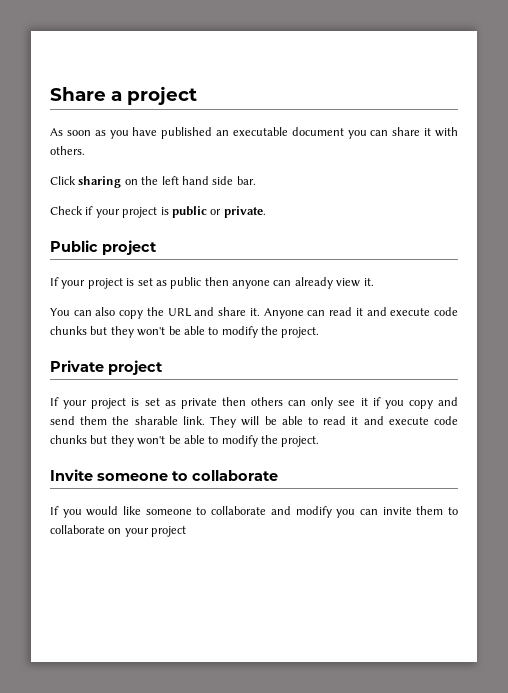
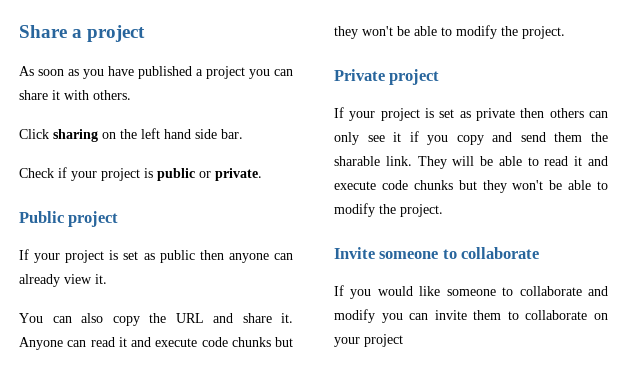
[216,127,344,136] an executable document -> [196,66,245,79] a project

